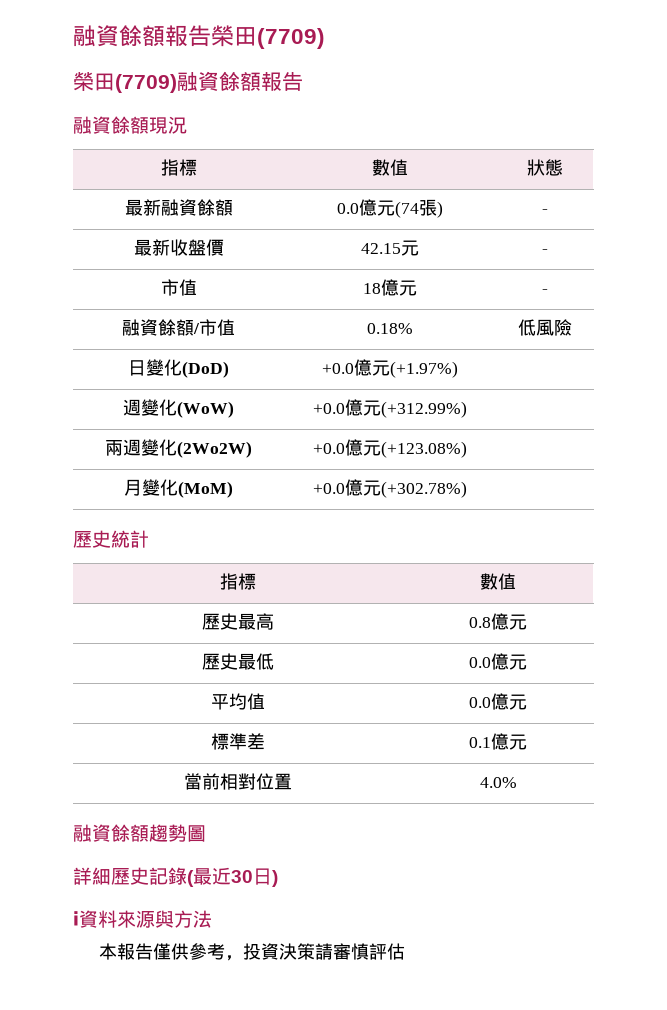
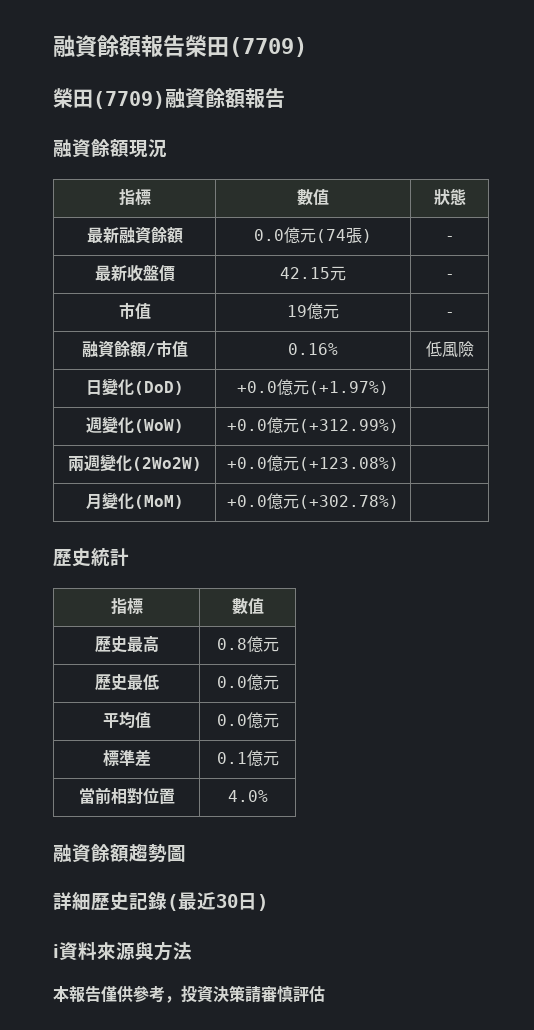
[362,283,381,294] 18 -> [287,305,307,317] 19
[366,323,413,334] 0.18% -> [288,343,338,355] 0.16%

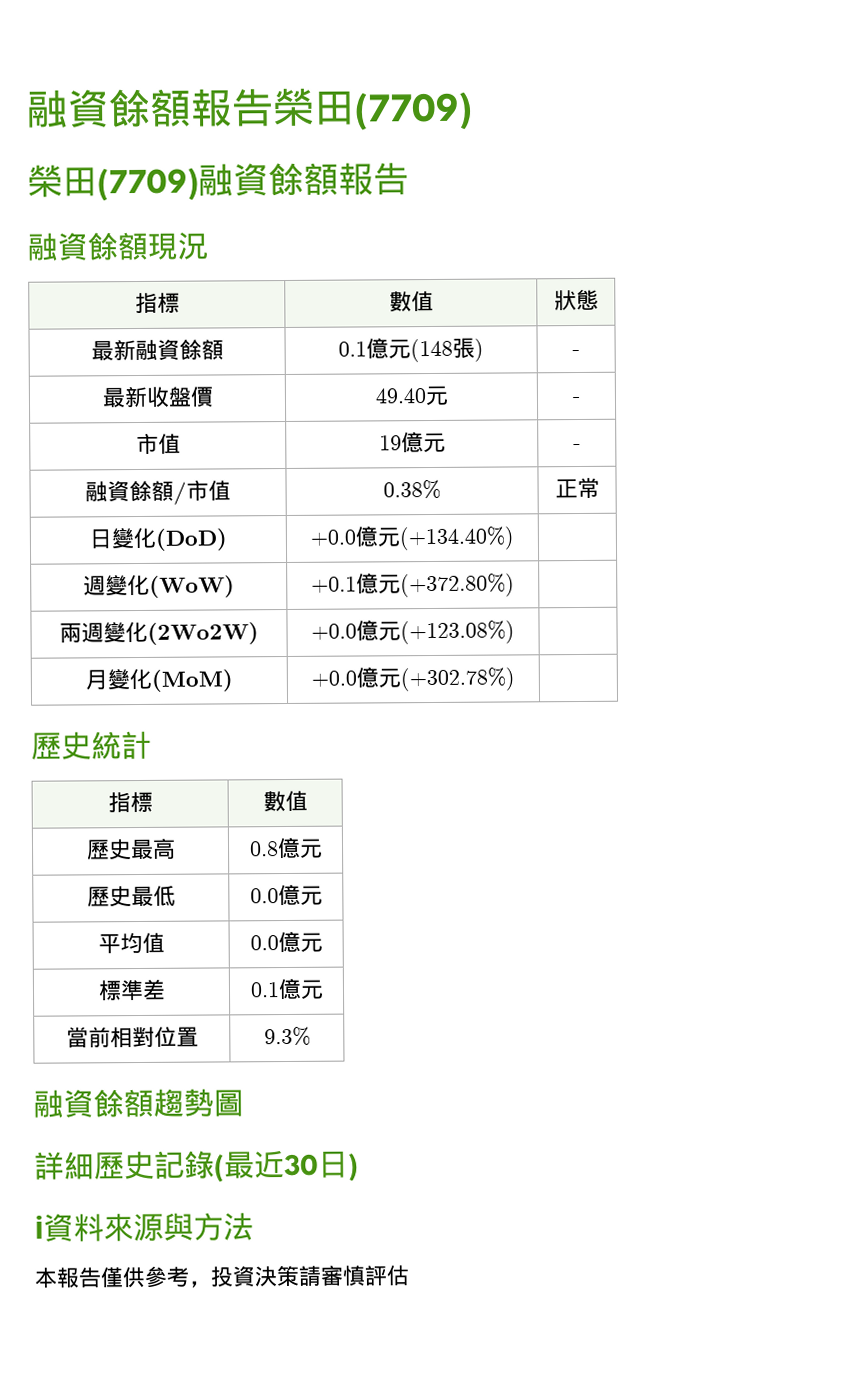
[254,227,346,243] 0.0億元(74 -> [338,338,453,363] 0.1億元(148
[280,267,330,279] 42.15 -> [374,388,426,404] 49.40
[288,343,338,355] [425,341,474,358] 0.16% | 低風險 -> [383,479,441,500] [554,477,600,500] 0.38% | 正常
[309,381,389,395] (+1.97%) -> [399,526,514,551] (+134.40%)
[227,417,399,433] +0.0億元(+312.99%) -> [311,573,515,598] +0.1億元(+372.80%)
[227,790,268,802] 4.0% -> [263,1026,311,1047] 9.3%

